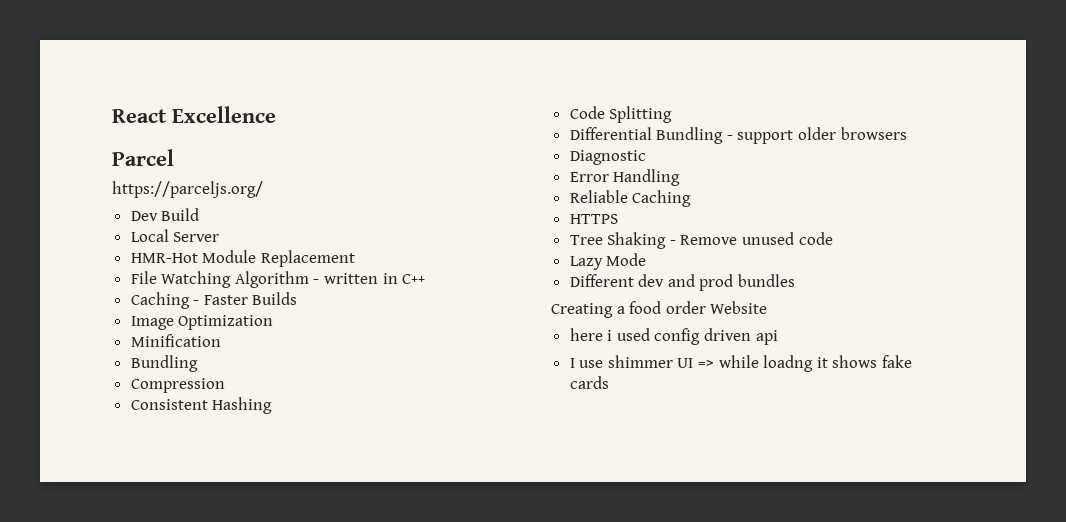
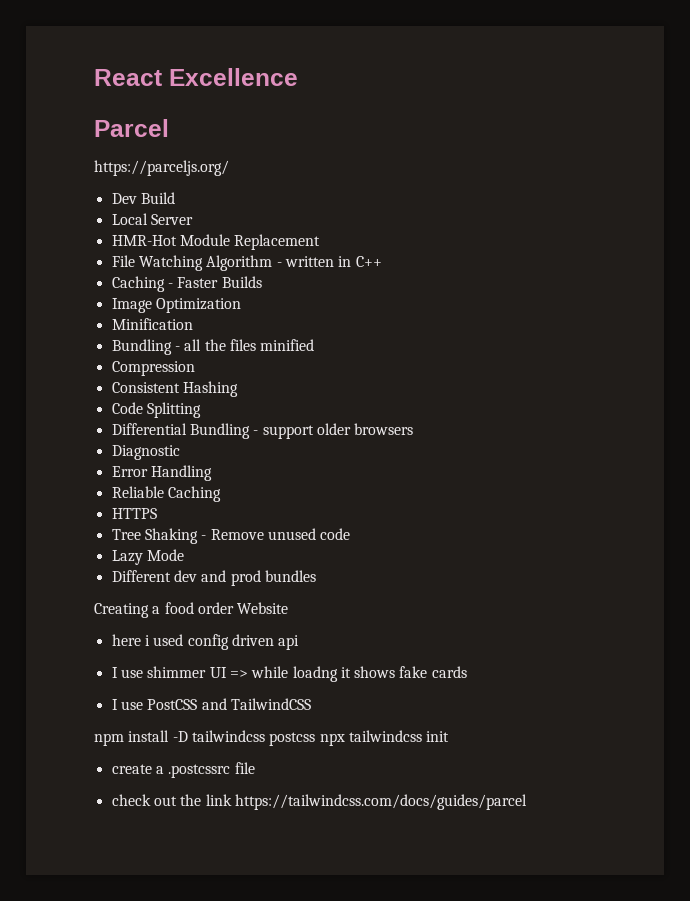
(198, 363) none -> [174,339,315,351] - all the files minified
(609, 382) none -> [111,698,311,710] [94,730,450,746] [111,762,255,778] [111,794,527,810] // I use PostCSS and TailwindCSS // npm install -D tailwindcss postcss npx tailwindcss init // create a .postcssrc file // check out the link https://tailwindcss.com/docs/guides/parcel

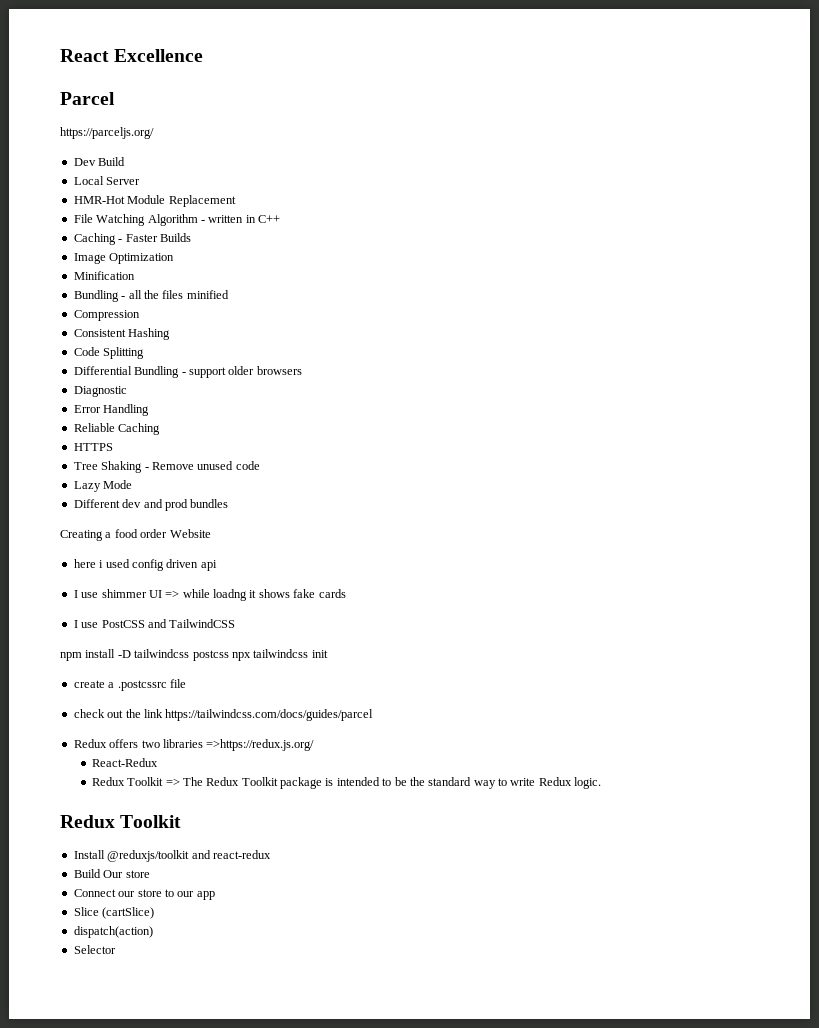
(527, 802) none -> [73,739,315,751] [91,758,158,767] [91,777,602,789] [60,815,182,828] [73,850,271,862] [73,869,150,878] [73,889,215,900] [73,907,155,919] [73,926,153,938] [73,945,116,954] // Redux offers two libraries =>https://redux.js.org/ // React-Redux // Redux Toolkit => The Redux Toolkit package is intended to be the standard way to write Redux logic. // Redux Toolkit // Install @reduxjs/toolkit and react-redux // Build Our store // Connect our store to our app // Slice (cartSlice) // dispatch(action) // Selector

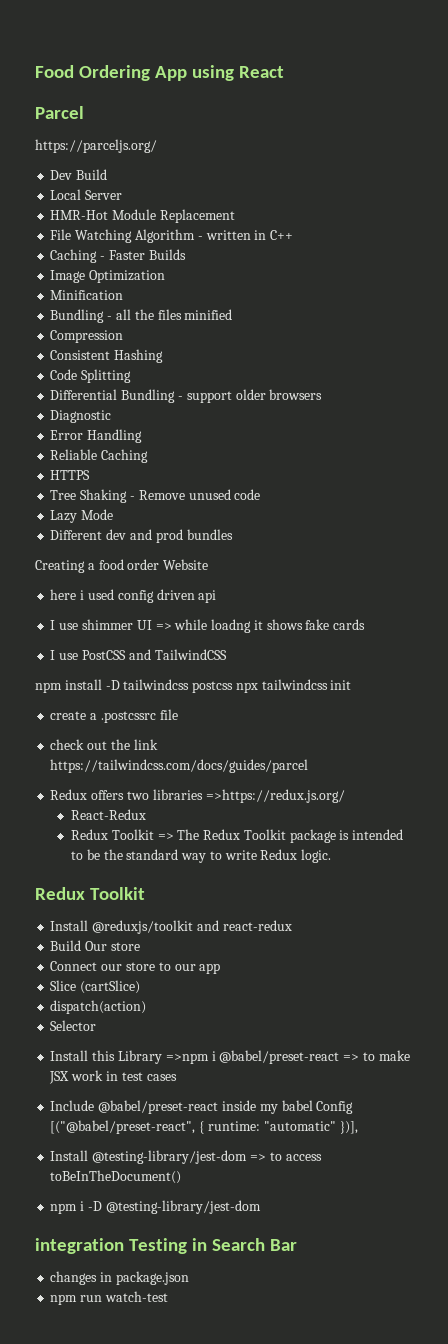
(60, 55) none -> [35,65,234,81] Food Ordering App using
[114,49,204,62] Excellence -> (284, 72) none
(116, 949) none -> [50,1050,410,1064] [49,1070,177,1084] [50,1100,354,1114] [50,1120,358,1134] [50,1150,322,1164] [50,1170,182,1184] [50,1200,261,1214] [35,1238,297,1254] [50,1271,189,1285] [50,1291,168,1305] // Install this Library =>npm i @babel/preset-react => to make JSX work in test cases // Include @babel/preset-react inside my babel Config [("@babel/preset-react", { runtime: "automatic" })], // Install @testing-library/jest-dom => to access toBeInTheDocument() // npm i -D @testing-library/jest-dom // integration Testing in Search Bar // changes in package.json // npm run watch-test

